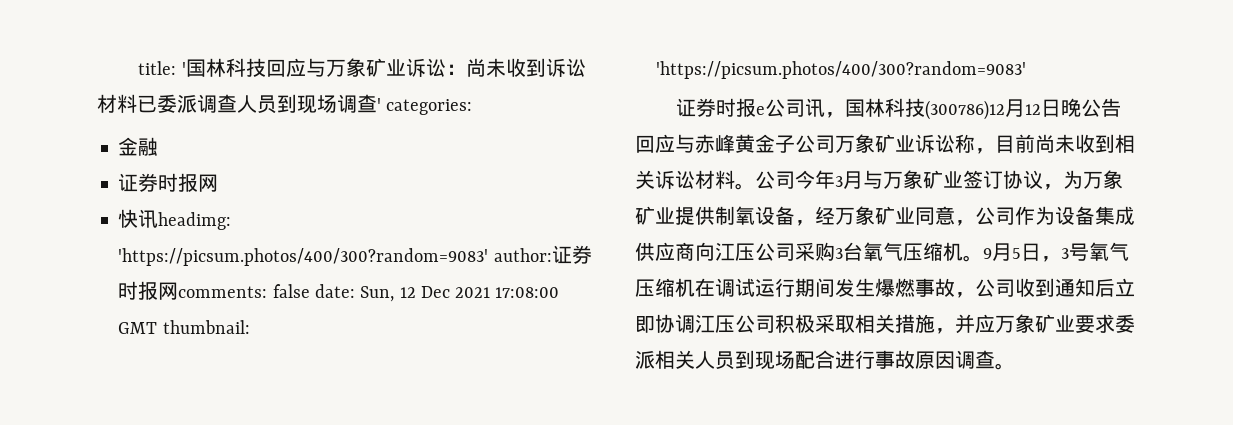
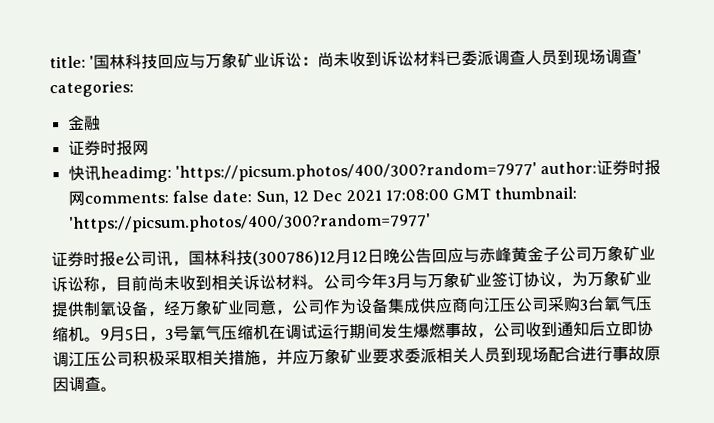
[118,248,489,266] 'https://picsum.photos/400/300?random=9083' -> [174,162,537,182] 'https://picsum.photos/400/300?random=7977'
[656,61,1027,79] 'https://picsum.photos/400/300?random=9083' -> [68,213,431,233] 'https://picsum.photos/400/300?random=7977'

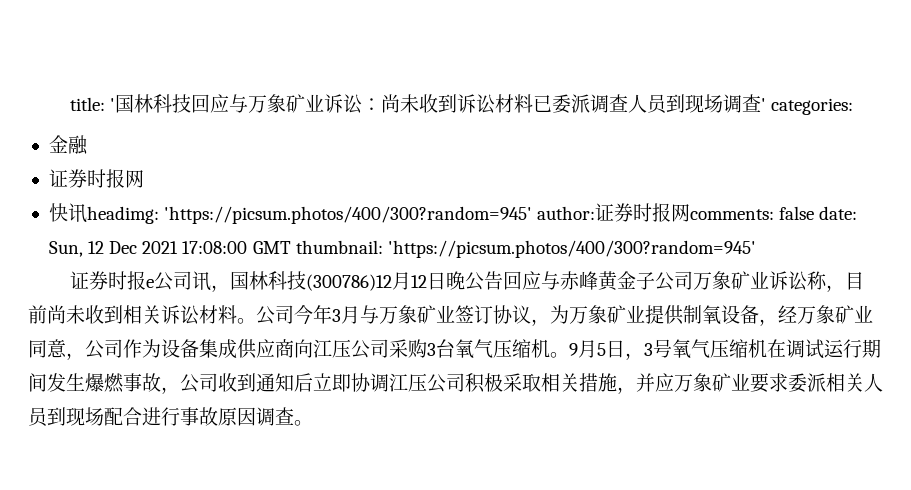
[174,162,537,182] 'https://picsum.photos/400/300?random=7977' -> [164,206,533,224] 'https://picsum.photos/400/300?random=945'
[68,213,431,233] 'https://picsum.photos/400/300?random=7977' -> [387,240,756,258] 'https://picsum.photos/400/300?random=945'

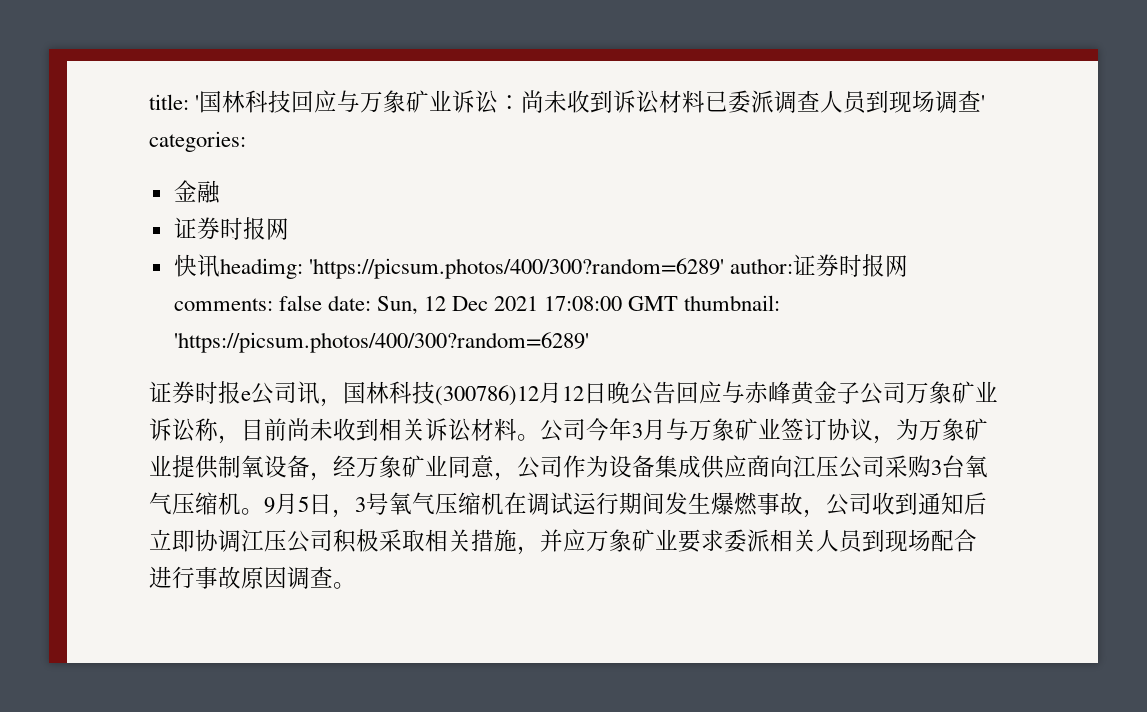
[164,206,533,224] 'https://picsum.photos/400/300?random=945' -> [308,258,724,279] 'https://picsum.photos/400/300?random=6289'
[387,240,756,258] 'https://picsum.photos/400/300?random=945' -> [173,332,589,353] 'https://picsum.photos/400/300?random=6289'

